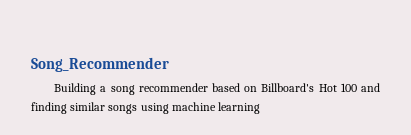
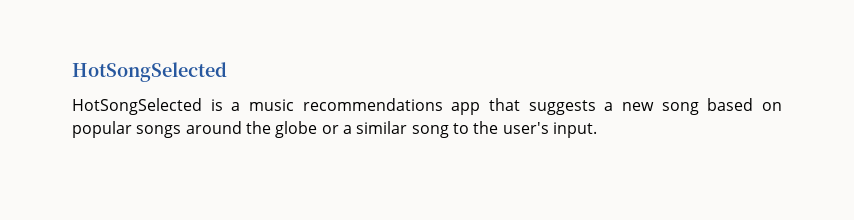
[31,57,169,72] [54,83,381,95] [31,102,261,114] Song_Recommender // Building a song recommender based on Billboard's Hot 100 and finding similar songs using machine learning -> [72,62,227,82] [72,98,782,115] [72,121,597,138] HotSongSelected // HotSongSelected is a music recommendations app that suggests a new song based on popular songs around the globe or a similar song to the user's input.

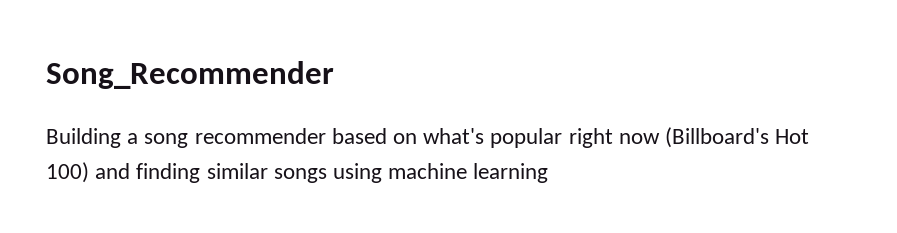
[72,62,227,82] [72,98,782,115] [72,121,597,138] HotSongSelected // HotSongSelected is a music recommendations app that suggests a new song based on popular songs around the globe or a similar song to the user's input. -> [46,61,334,89] [46,127,810,148] [46,162,549,183] Song_Recommender // Building a song recommender based on what's popular right now (Billboard's Hot 100) and finding similar songs using machine learning

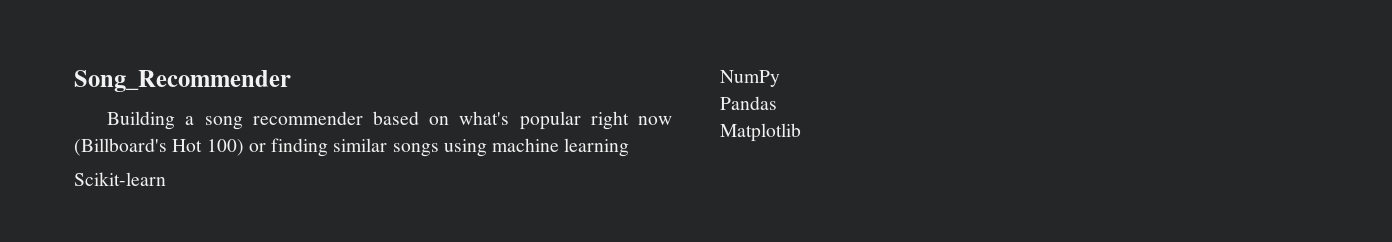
[95,163,131,179] and -> [248,143,266,152] or
(549, 173) none -> [74,172,166,186] [720,70,780,87] [720,96,777,110] [720,123,801,142] // Scikit-learn // NumPy // Pandas // Matplotlib

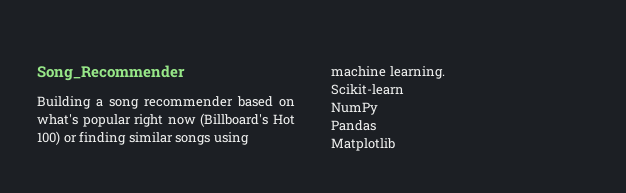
[564,138,630,157] learning -> [389,66,445,79] learning.

